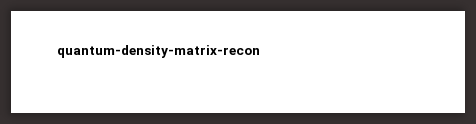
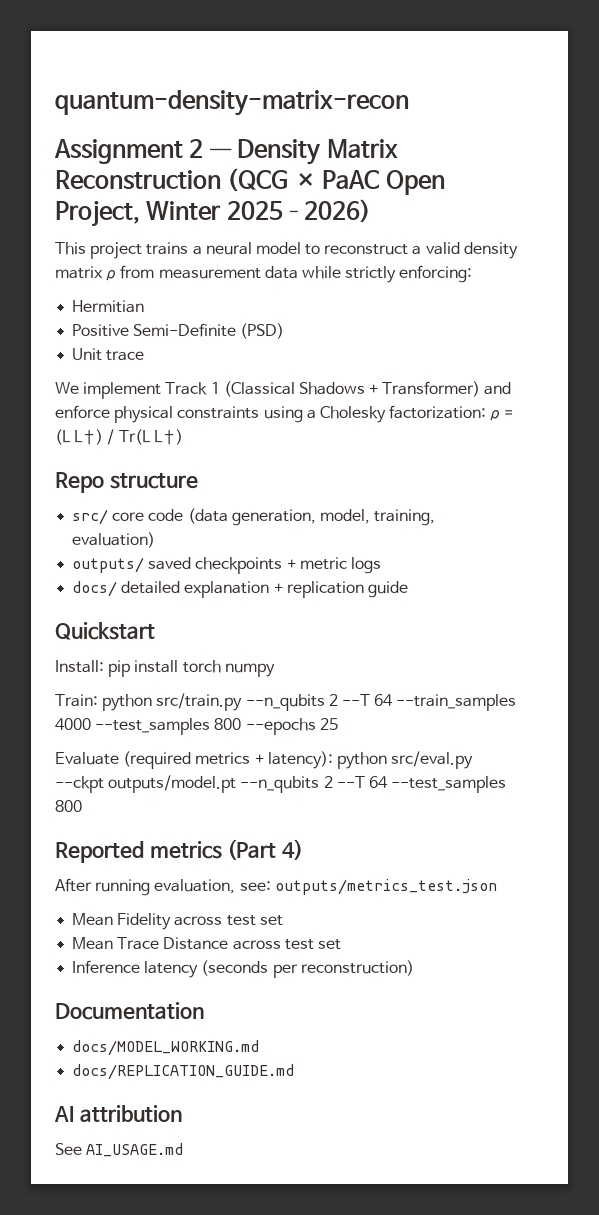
(260, 51) none -> [54,139,398,165] [55,168,445,195] [55,199,371,227] [55,242,518,259] [55,265,473,283] [72,300,145,313] [72,323,285,339] [72,348,145,361] [55,381,512,399] [55,405,514,423] [55,429,183,445] [55,472,198,493] [72,508,436,526] [72,532,156,548] [72,557,381,574] [72,581,408,598] [55,622,155,640] [55,660,275,677] [55,693,517,711] [55,718,338,735] [55,751,474,769] [55,775,507,793] [55,800,82,812] [55,839,303,863] [55,878,497,896] [72,913,283,930] [72,937,341,950] [72,960,414,978] [55,1002,204,1020] [72,1040,260,1056] [72,1064,295,1080] [54,1105,182,1122] [55,1143,184,1157] // Assignment 2 — Density Matrix Reconstruction (QCG × PaAC Open Project, Winter 2025–2026) // This project trains a neural model to reconstruct a valid density matrix ρ from measurement data while strictly enforcing: // Hermitian // Positive Semi-Definite (PSD) // Unit trace // We implement Track 1 (Classical Shadows + Transformer) and enforce physical constraints using a Cholesky factorization: ρ = (L L†) / Tr(L L†) // Repo structure // src/ core code (data generation, model, training, evaluation) // outputs/ saved checkpoints + metric logs // docs/ detailed explanation + replication guide // Quickstart // Install: pip install torch numpy // Train: python src/train.py --n_qubits 2 --T 64 --train_samples 4000 --test_samples 800 --epochs 25 // Evaluate (required metrics + latency): python src/eval.py --ckpt outputs/model.pt --n_qubits 2 --T 64 --test_samples 800 // Reported metrics (Part 4) // After running evaluation, see: outputs/metrics_test.json // Mean Fidelity across test set // Mean Trace Distance across test set // Inference latency (seconds per reconstruction) // Documentation // docs/MODEL_WORKING.md // docs/REPLICATION_GUIDE.md // AI attribution // See AI_USAGE.md

